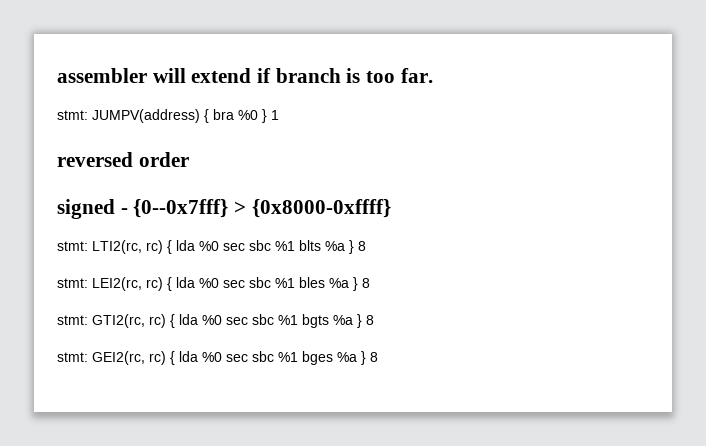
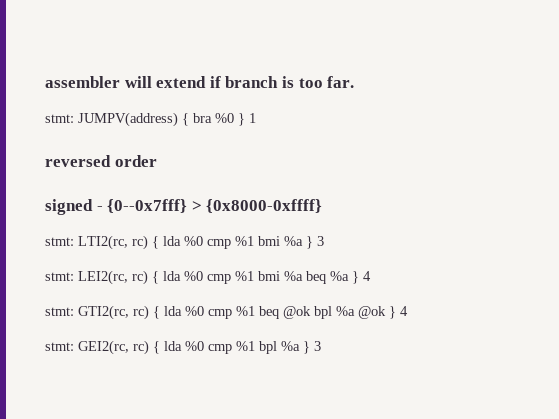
[223,240,366,254] sec sbc %1 blts %a } 8 -> [207,236,324,249] cmp %1 bmi %a } 3
[223,277,370,291] sec sbc %1 bles %a } 8 -> [207,271,371,284] cmp %1 bmi %a beq %a } 4
[226,314,374,328] sec sbc %1 bgts %a } 8 -> [208,306,408,319] cmp %1 beq @ok bpl %a @ok } 4
[226,351,378,365] sec sbc %1 bges %a } 8 -> [208,341,321,354] cmp %1 bpl %a } 3

